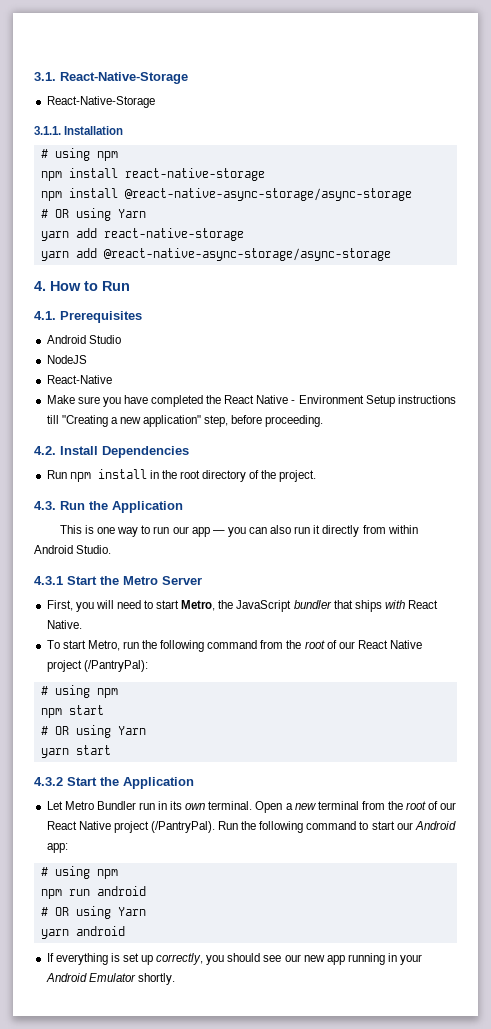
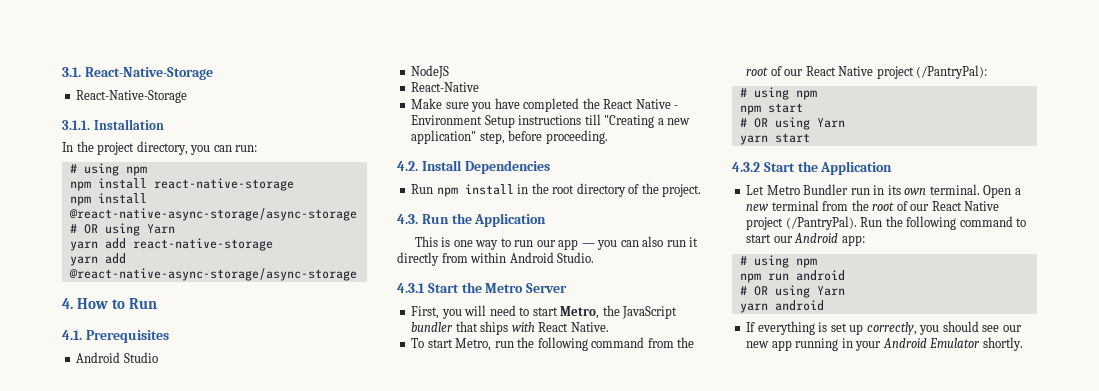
(124, 130) none -> [62,141,258,155] // In the project directory, you can run:

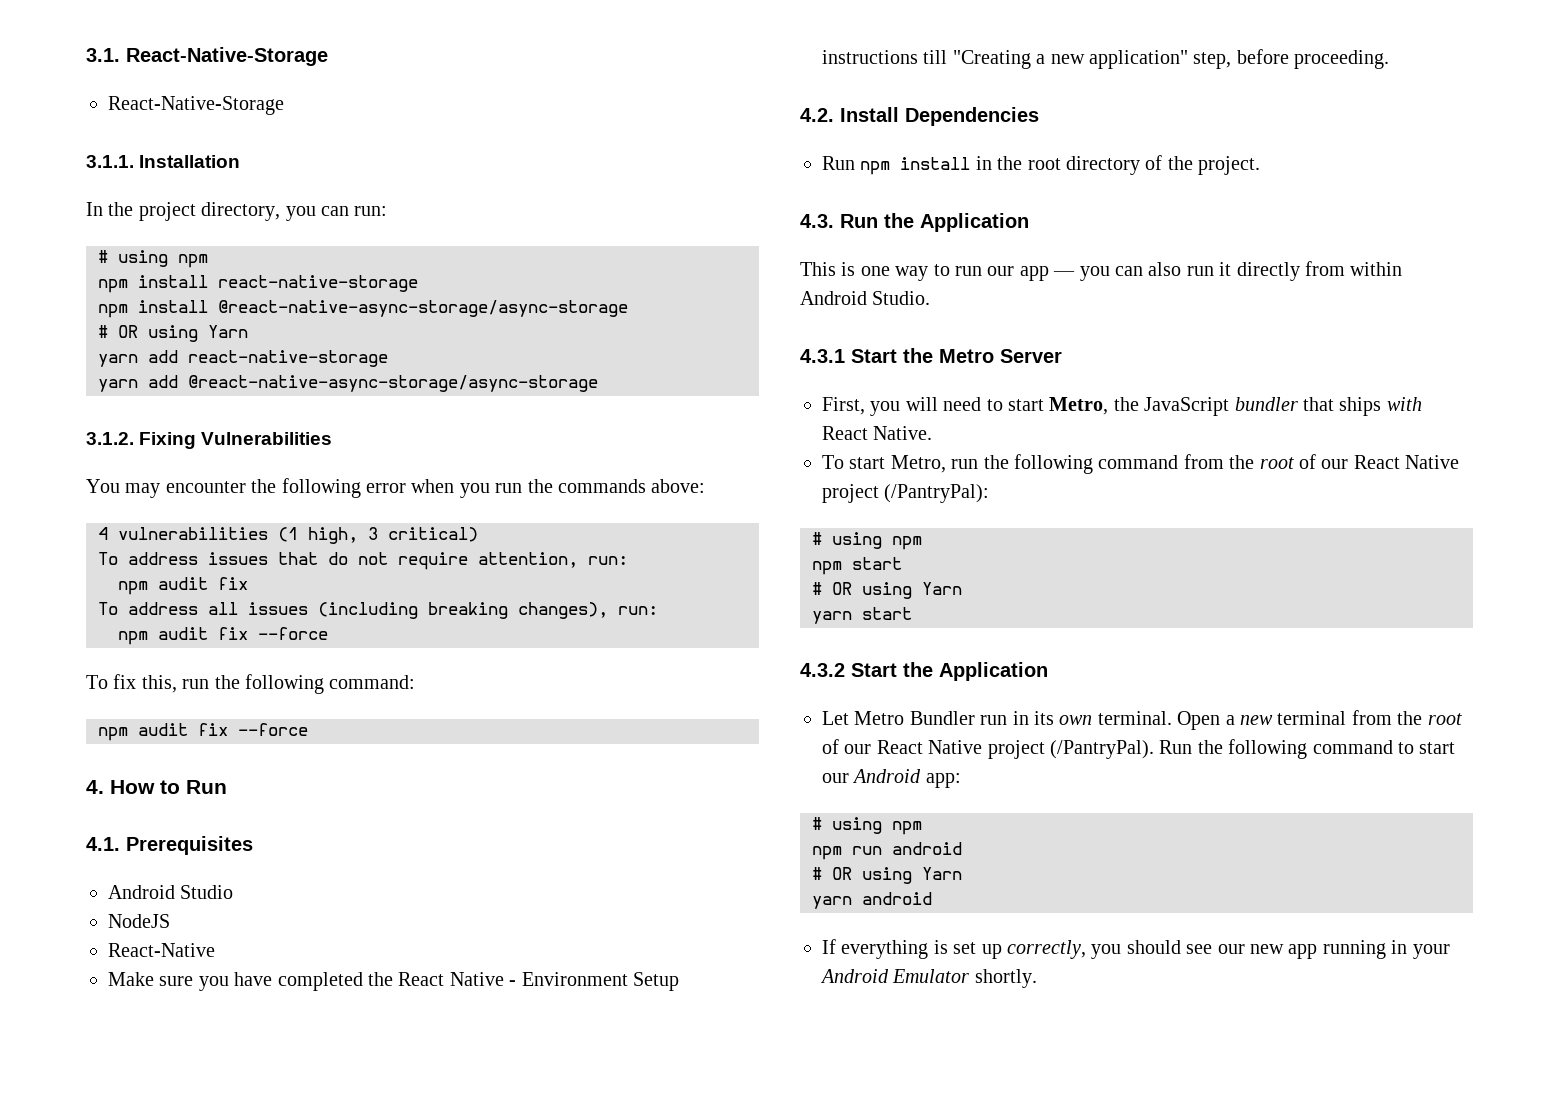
(357, 274) none -> [86,432,333,449] [86,478,706,498] [98,527,478,544] [98,552,628,570] [118,577,248,595] [98,602,658,619] [118,627,328,645] [86,674,416,694] [98,723,308,741] // 3.1.2. Fixing Vulnerabilities // You may encounter the following error when you run the commands above: // 4 vulnerabilities (1 high, 3 critical) // To address issues that do not require attention, run: // npm audit fix // To address all issues (including breaking changes), run: // npm audit fix --force // To fix this, run the following command: // npm audit fix --force

